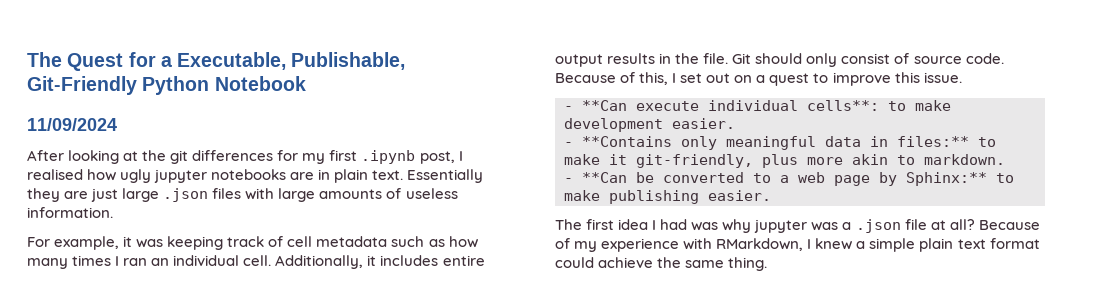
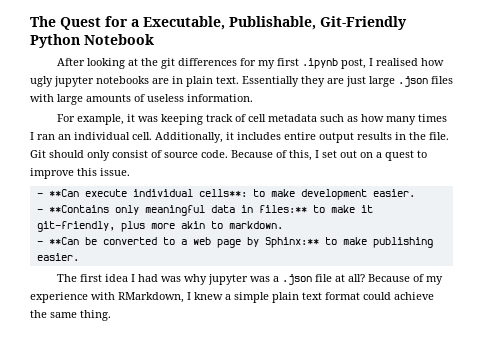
[27,118,117,131] // 11/09/2024 -> (154, 39) none

